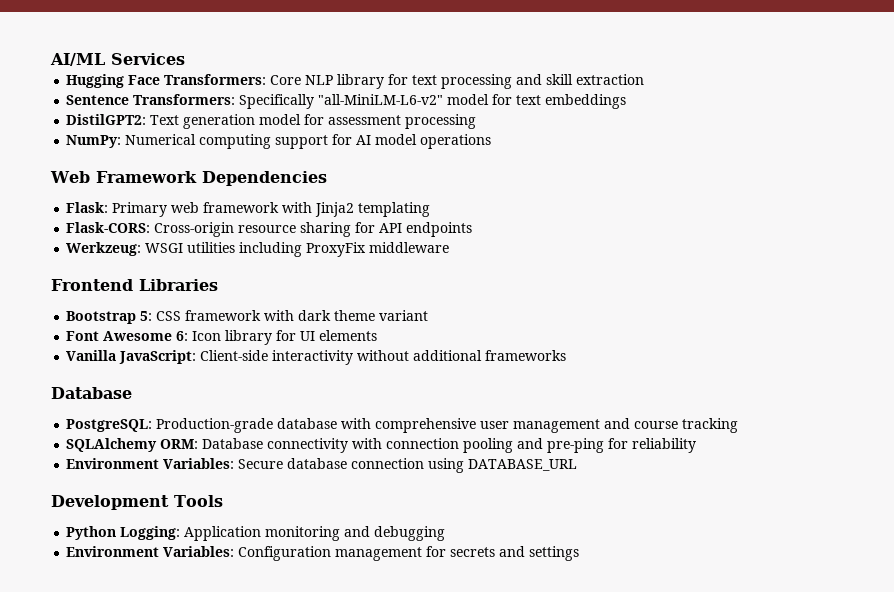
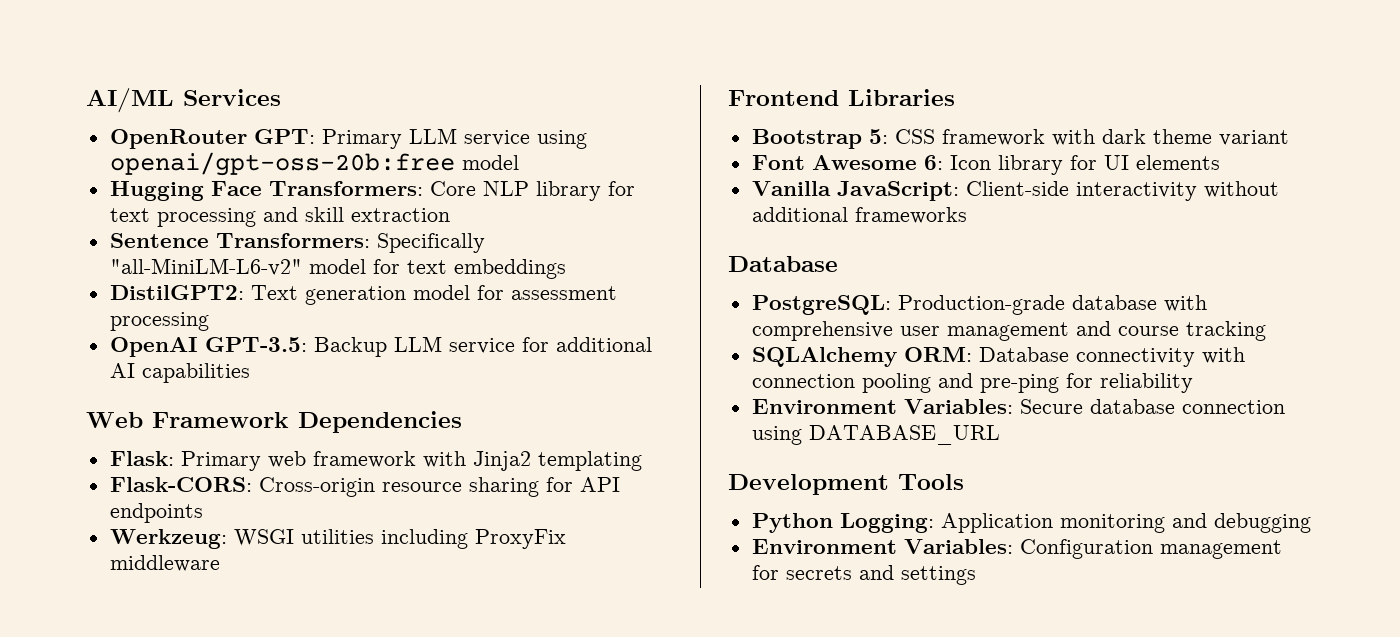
(185, 59) none -> [109,128,587,149] [109,152,519,176] // OpenRouter GPT: Primary LLM service using openai/gpt-oss-20b:free model
[66,134,492,149] NumPy: Numerical computing support for AI model operations -> [109,336,652,357] [109,363,250,383] OpenAI GPT-3.5: Backup LLM service for additional AI capabilities

